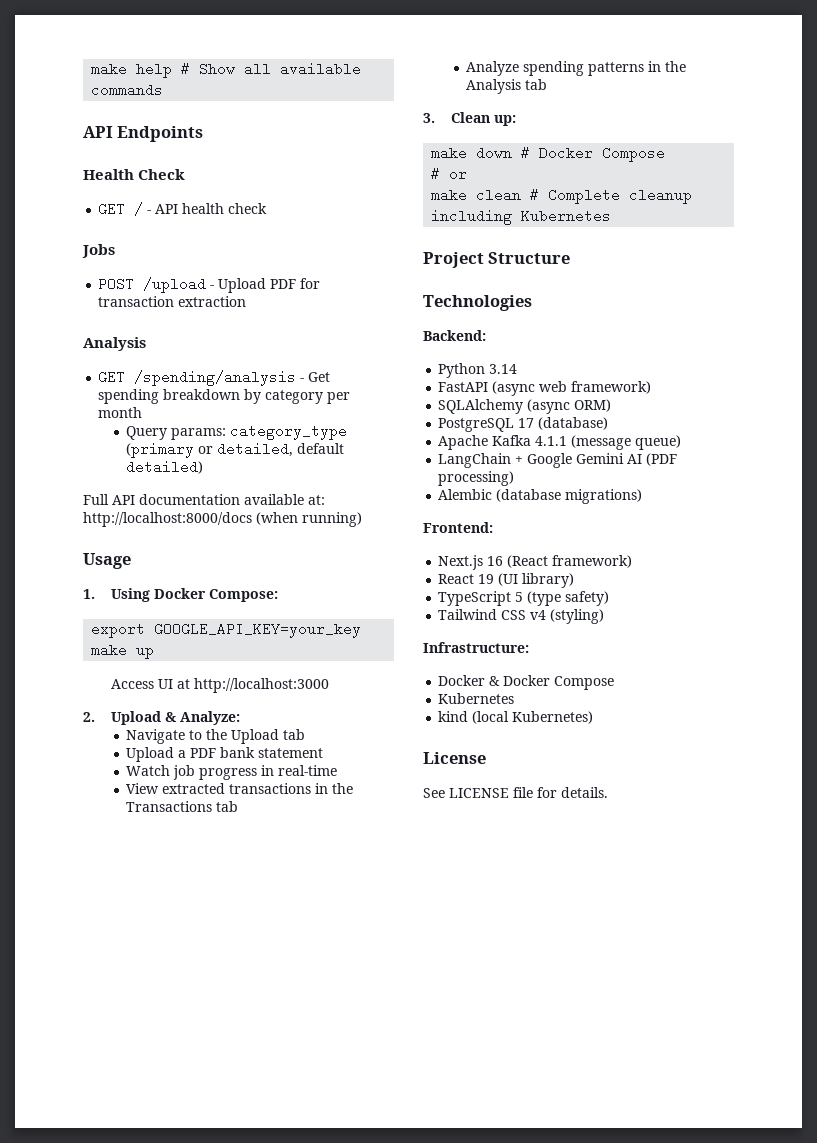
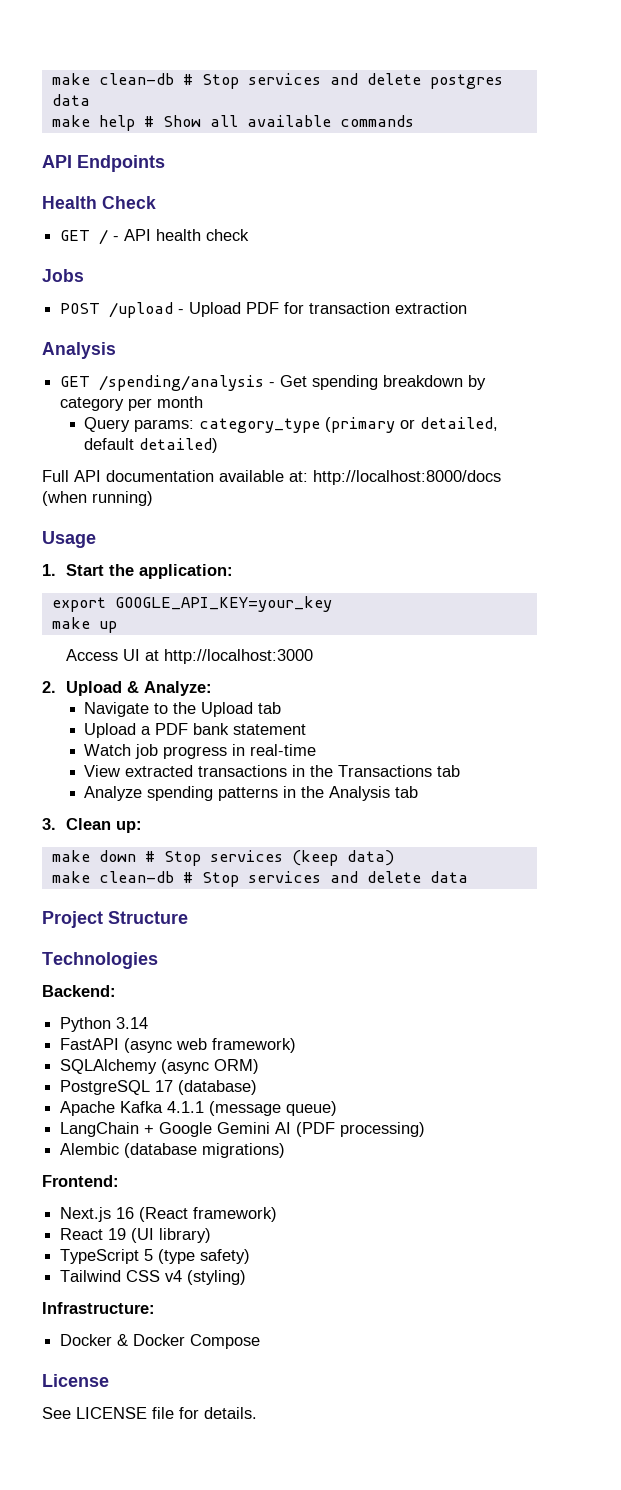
[91,62,128,76] make -> [51,73,503,89] [51,94,90,106] [51,115,90,127] make clean-db # Stop services and delete postgres data // make
[110,588,278,602] Using Docker Compose: -> [66,564,234,579] Start the application:
[539,146,666,162] [431,167,468,181] [431,188,693,204] [431,209,612,225] Docker Compose // # or // make clean # Complete cleanup including Kubernetes -> [163,850,394,866] [51,871,468,887] Stop services (keep data) // make clean-db # Stop services and delete data
[438,693,515,704] [438,711,594,724] // Kubernetes // kind (local Kubernetes) -> (261, 1341) none

